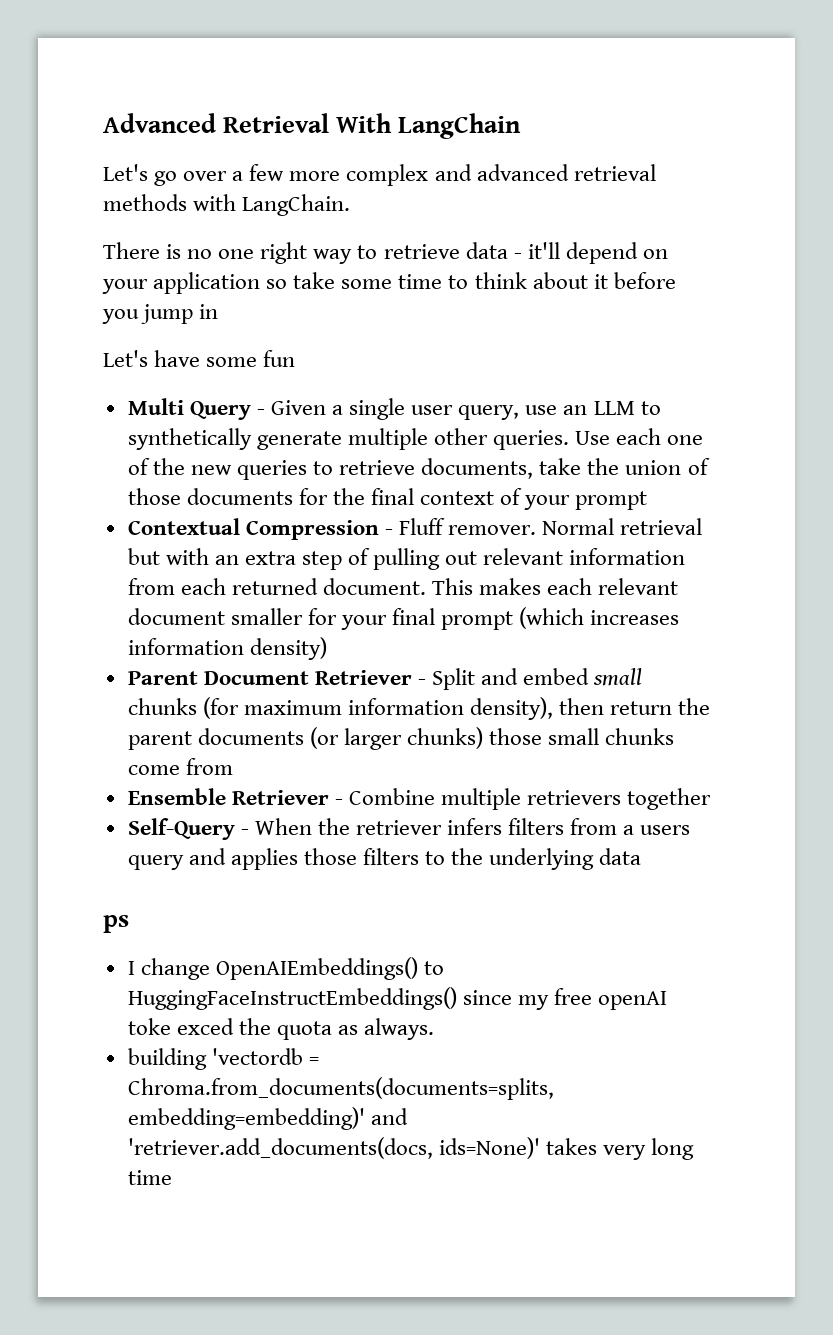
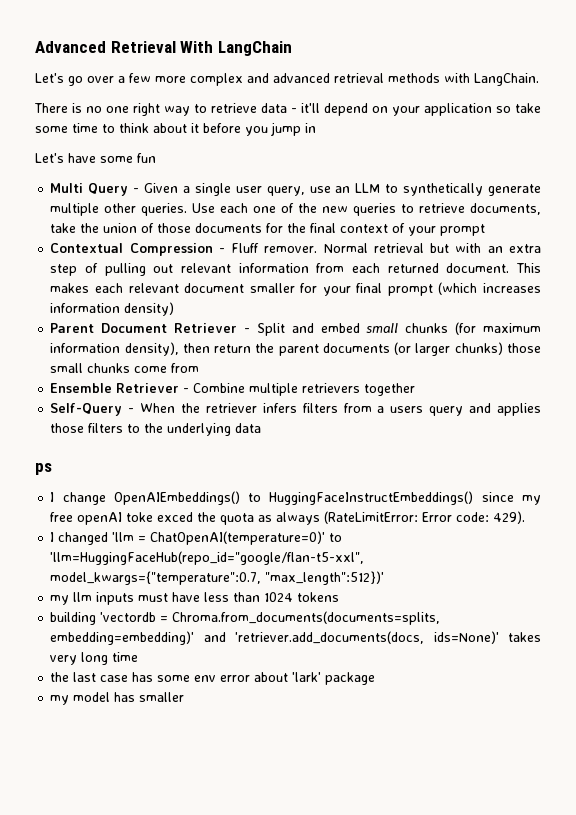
[364,1018,435,1040] always. -> [276,511,526,525] [50,531,343,545] [50,551,365,565] [50,571,385,585] [50,592,340,605] always (RateLimitError: Error code: 429). // I changed 'llm = ChatOpenAI(temperature=0)' to 'llm=HuggingFaceHub(repo_id="google/flan-t5-xxl", model_kwargs={"temperature":0.7, "max_length":512})' // my llm inputs must have less than 1024 tokens
(172, 1177) none -> [50,672,376,685] [50,692,185,705] // the last case has some env error about 'lark' package // my model has smaller

